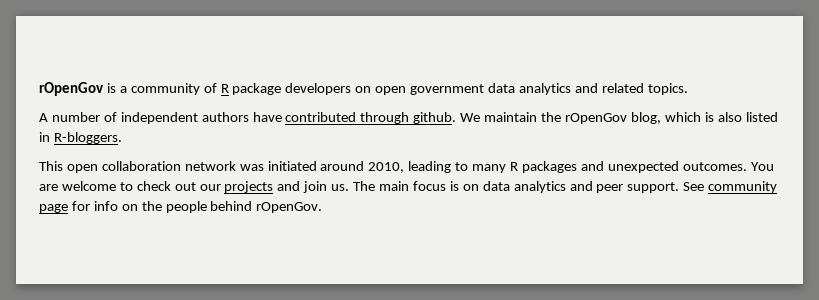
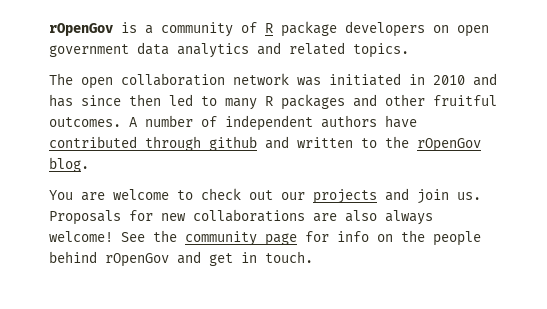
(688, 89) none -> [49,73,497,89] [49,94,497,110] [49,117,121,127] The open collaboration network was initiated in 2010 and has since then led to many R packages and other fruitful outcomes.
[413,112,778,124] [39,132,122,144] [39,161,747,173] github. We maintain the rOpenGov blog, which is also listed in R-bloggers. // This open collaboration network was initiated around 2010, leading to many R packages and unexpected outcomes. -> [209,136,481,152] [49,157,89,172] github and written to the rOpenGov blog. //
[353,181,705,193] The main focus is on data analytics and peer support. See -> [49,209,433,225] [49,230,177,242] Proposals for new collaborations are also always welcome! See the
[256,202,323,213] rOpenGov. -> [105,251,313,267] rOpenGov and get in touch.

